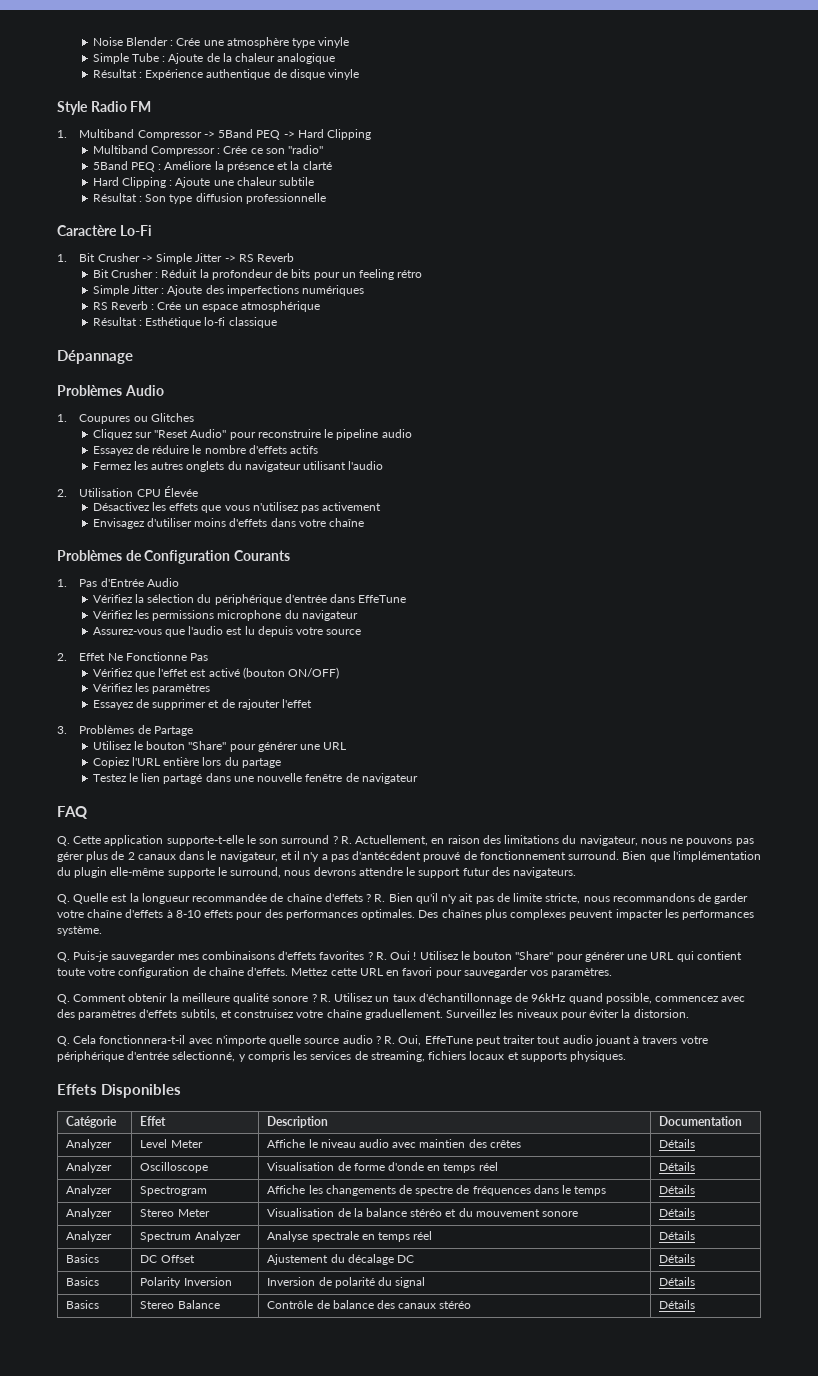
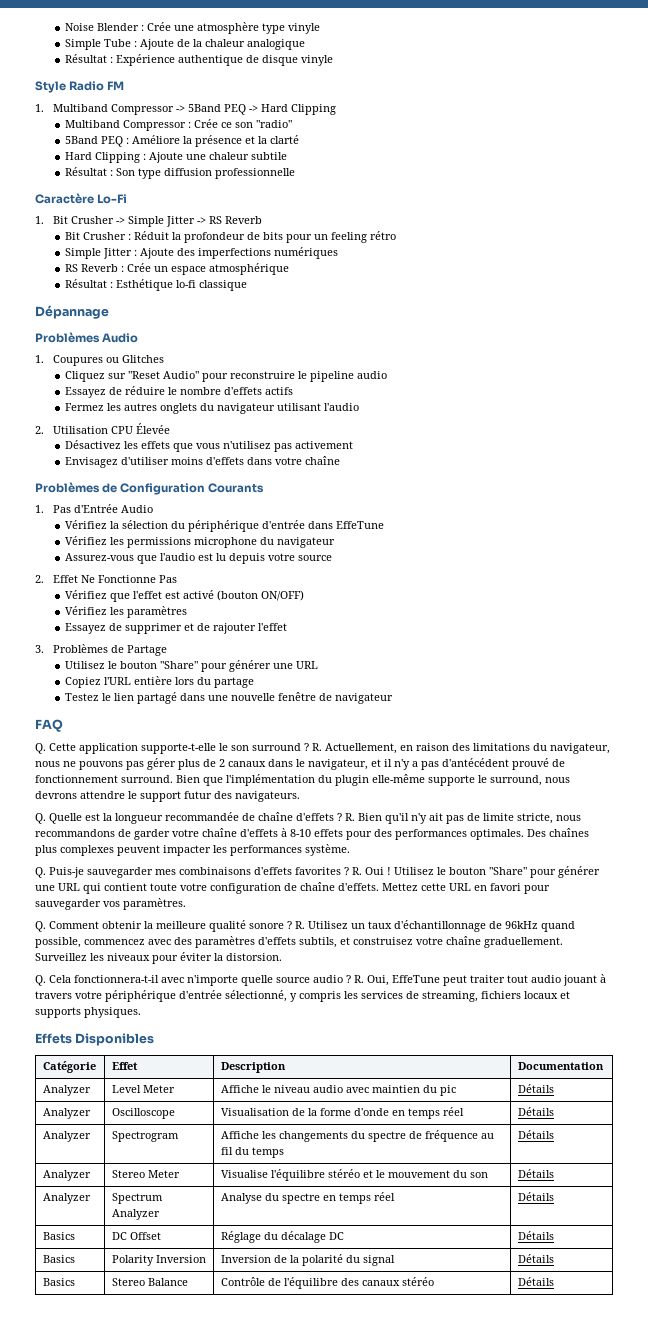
[468,1139,521,1148] des crêtes -> [422,1085,456,1096] du pic
(351, 1166) none -> [307,1108,317,1116] la
[398,1185,412,1194] de -> [350,1131,365,1139] du
[472,1185,572,1196] fréquences dans le -> [424,1130,494,1142] [220,1147,249,1155] fréquence au fil du
[267,1208,579,1217] Visualisation de la balance stéréo et du mouvement sonore -> [220,1169,488,1181] Visualise l'équilibre stéréo et le mouvement du son
[311,1231,359,1242] spectrale -> [264,1193,320,1204] du spectre
[267,1254,329,1265] Ajustement -> [220,1231,261,1243] Réglage
(332, 1281) none -> [289,1255,299,1263] la
[332,1300,374,1309] balance -> [283,1277,338,1289] l'équilibre

